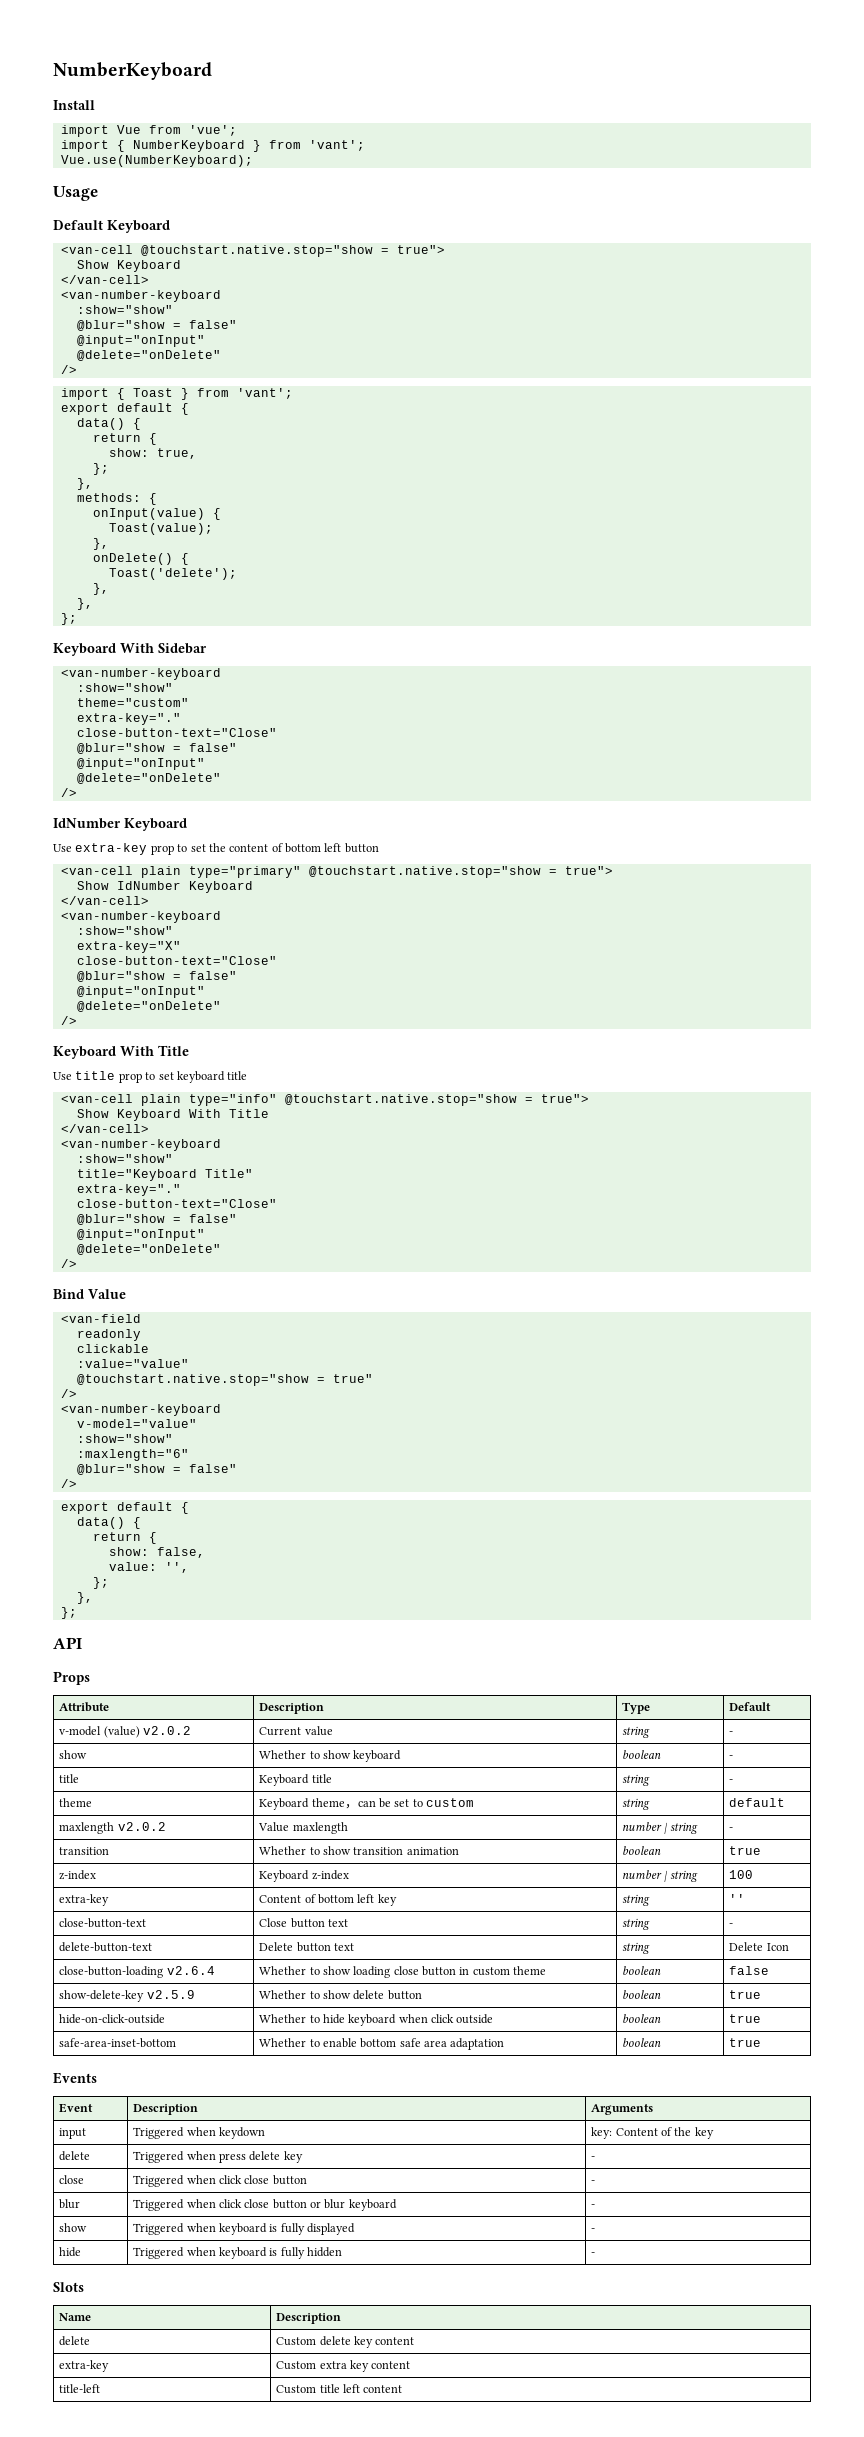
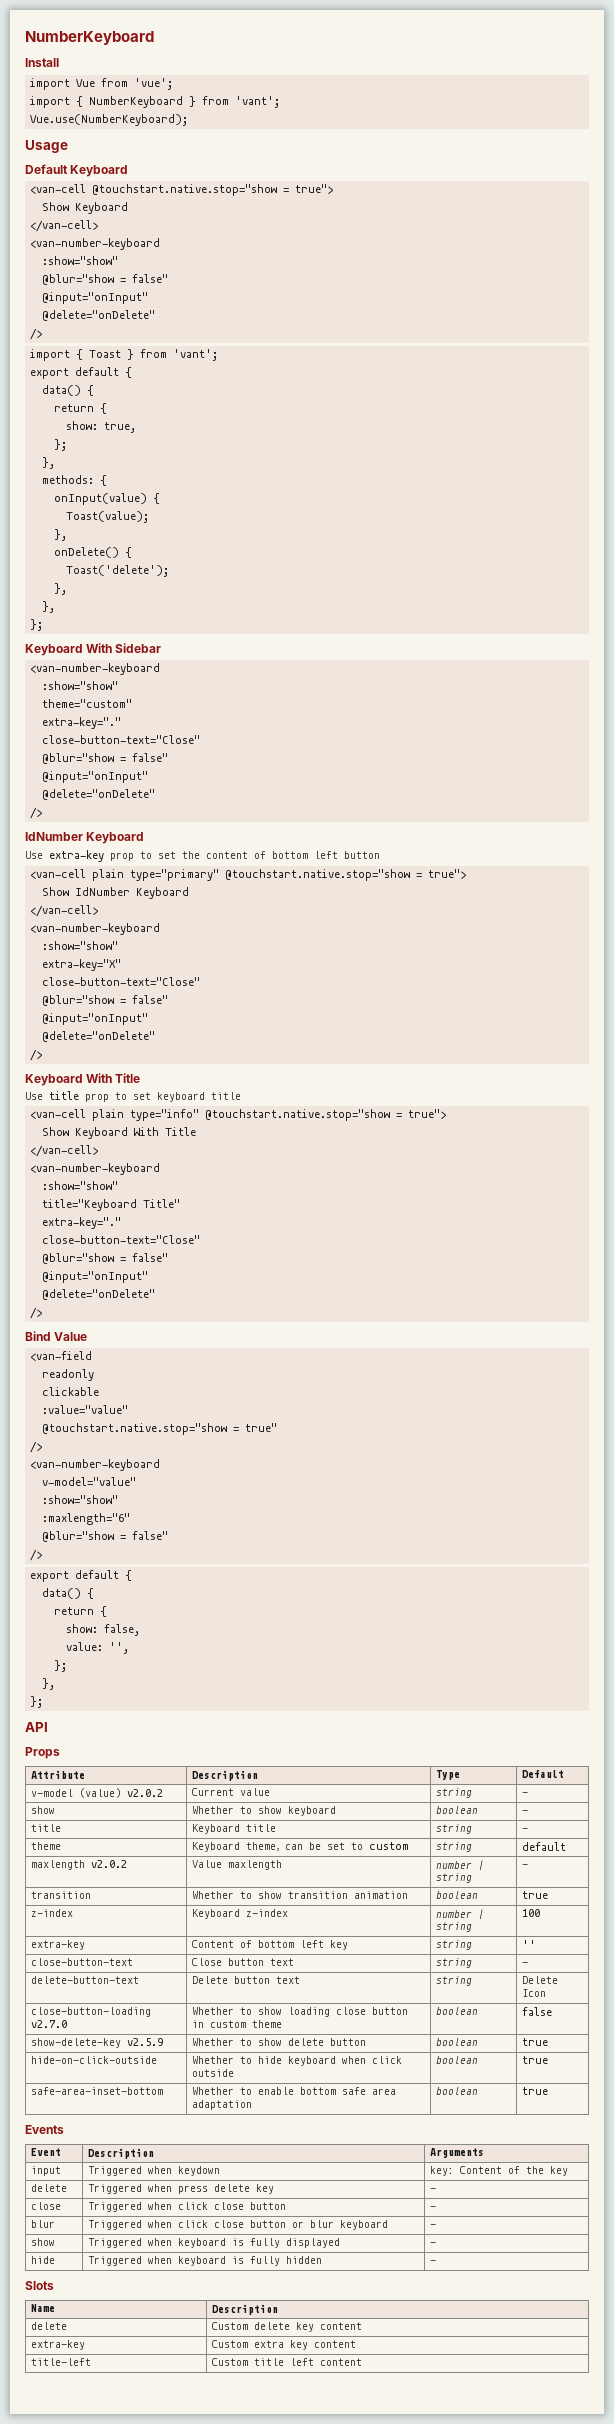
[166,1966,215,1975] v2.6.4 -> [31,2020,68,2028] v2.7.0

